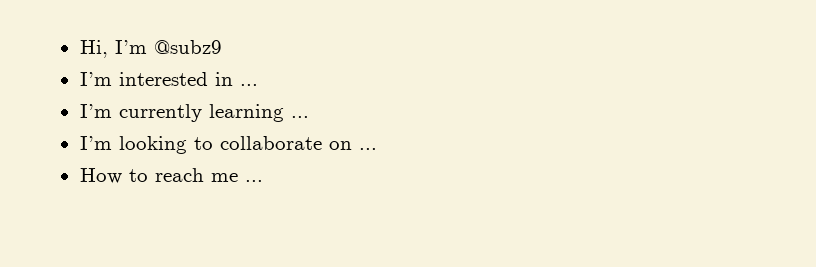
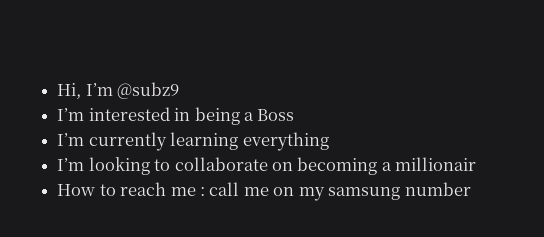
[239,84,258,86] ... -> [194,107,295,125] being a Boss
[290,116,309,118] ... -> [242,132,329,151] everything
[358,148,377,150] ... -> [297,157,477,175] becoming a millionair
[244,180,263,182] ... -> [199,182,471,201] : call me on my samsung number

